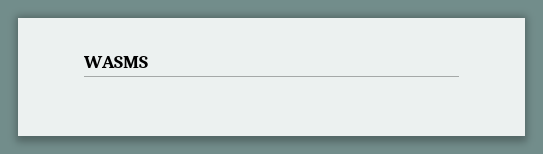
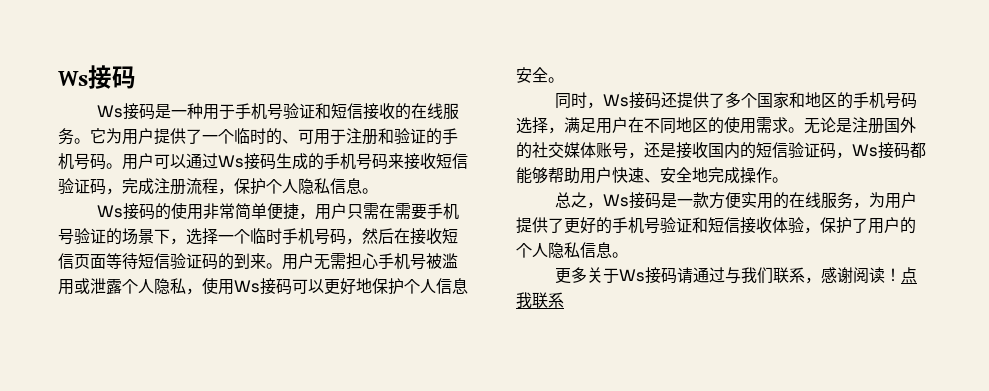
[83,56,148,68] WASMS -> [58,65,136,89] [97,103,460,120] [58,128,458,145] [58,153,468,170] [58,178,378,195] [97,203,460,220] [58,228,458,245] [58,253,458,270] [58,278,468,295] [516,67,564,83] [555,92,918,109] [516,117,916,134] [516,142,926,159] [516,167,788,184] [555,192,918,209] [516,217,916,234] [516,242,628,258] [555,267,918,284] [516,292,564,308] Ws接码 // Ws接码是一种用于手机号验证和短信接收的在线服务。它为用户提供了一个临时的、可用于注册和验证的手机号码。用户可以通过Ws接码生成的手机号码来接收短信验证码，完成注册流程，保护个人隐私信息。 // Ws接码的使用非常简单便捷，用户只需在需要手机号验证的场景下，选择一个临时手机号码，然后在接收短信页面等待短信验证码的到来。用户无需担心手机号被滥用或泄露个人隐私，使用Ws接码可以更好地保护个人信息安全。 // 同时，Ws接码还提供了多个国家和地区的手机号码选择，满足用户在不同地区的使用需求。无论是注册国外的社交媒体账号，还是接收国内的短信验证码，Ws接码都能够帮助用户快速、安全地完成操作。 // 总之，Ws接码是一款方便实用的在线服务，为用户提供了更好的手机号验证和短信接收体验，保护了用户的个人隐私信息。 // 更多关于Ws接码请通过与我们联系，感谢阅读！点我联系

